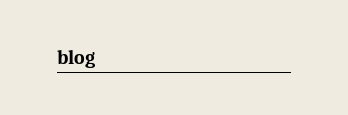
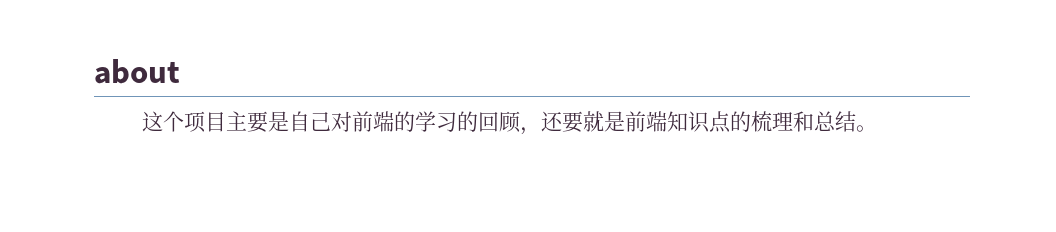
[57,49,95,68] blog -> [94,59,180,84] [142,111,878,135] about // 这个项目主要是自己对前端的学习的回顾，还要就是前端知识点的梳理和总结。

